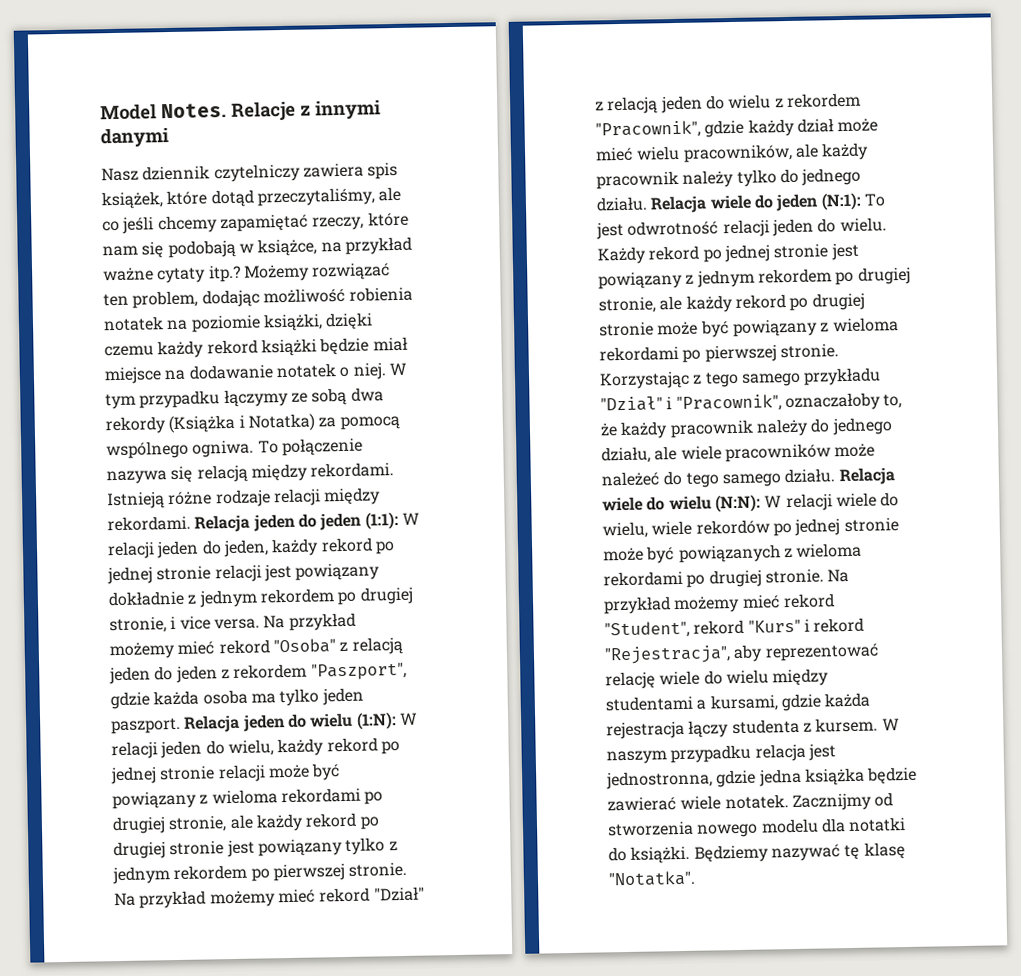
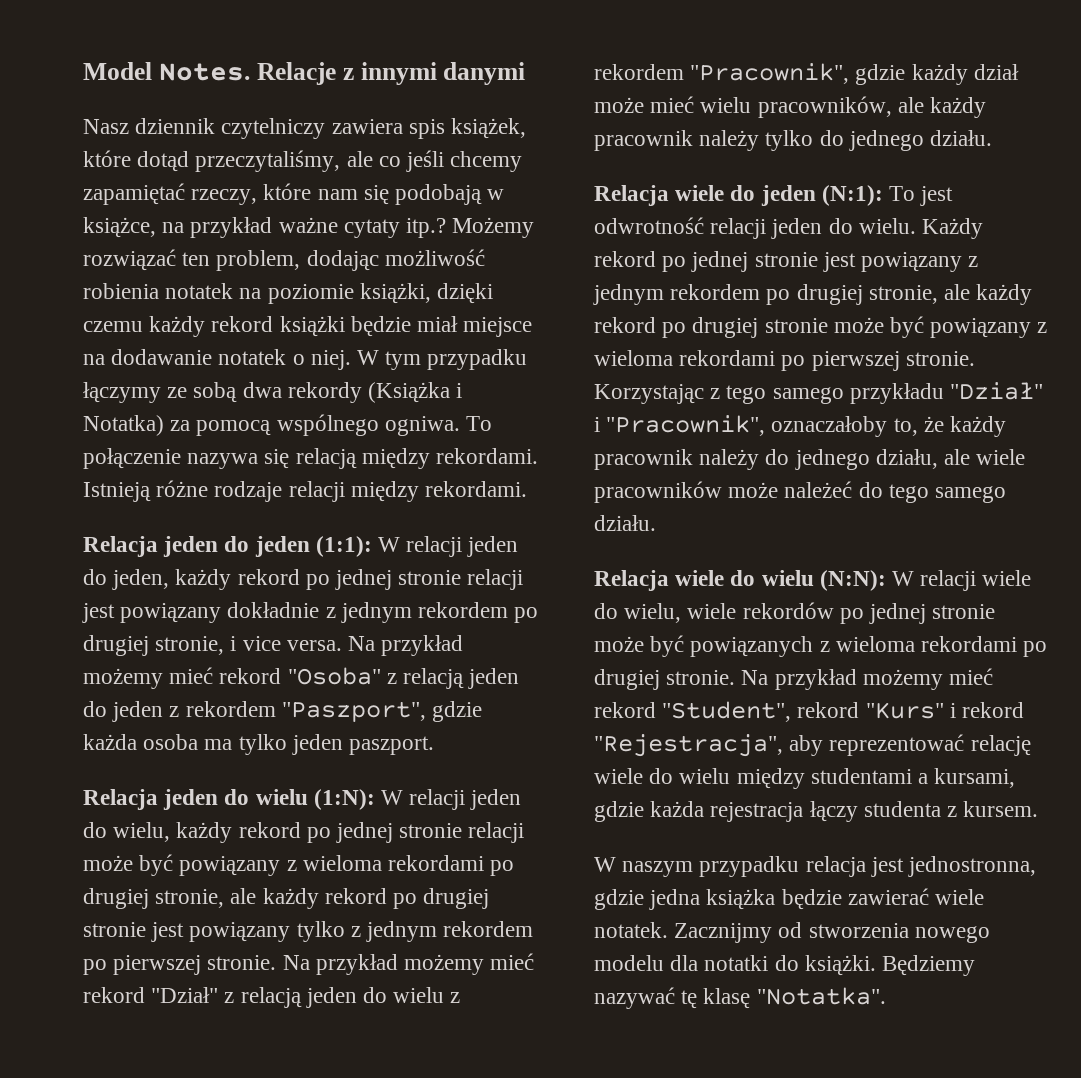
(191, 523) none -> (528, 489) //
(181, 726) none -> (435, 745) //
(648, 204) none -> (993, 138) //
(836, 476) none -> (656, 523) //
(879, 725) none -> (1039, 809) //

